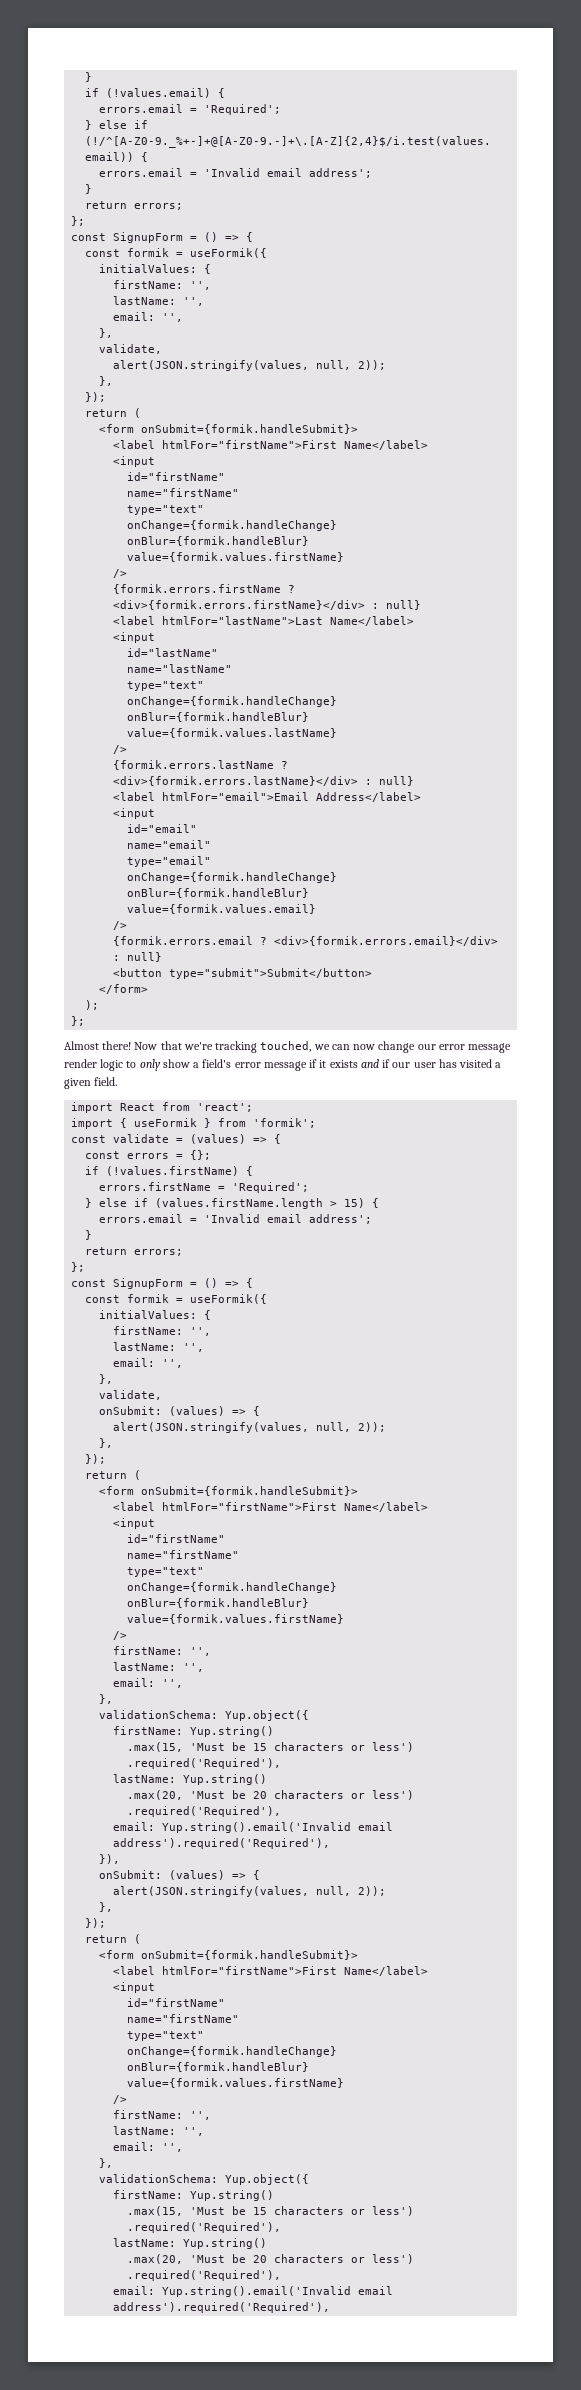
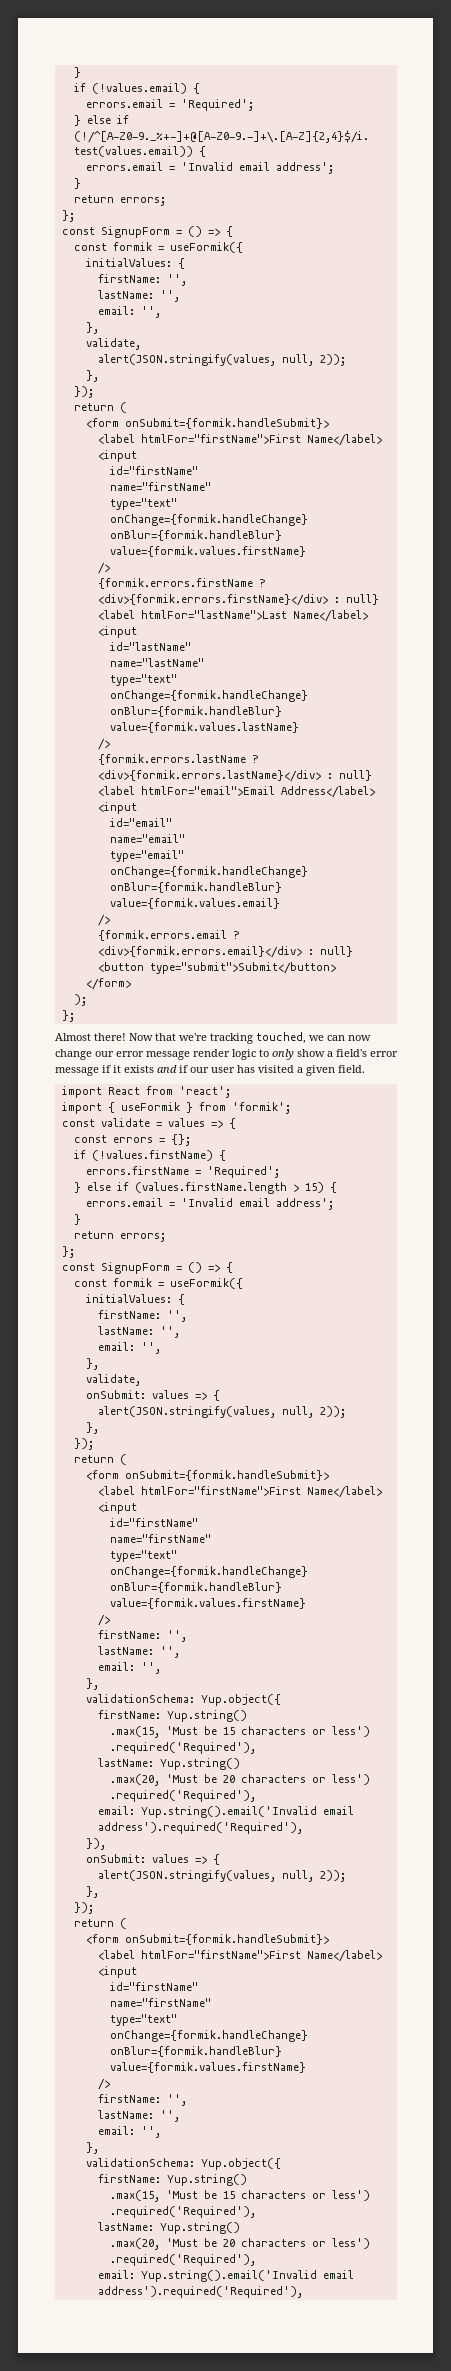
[190,1134,247,1144] (values) -> [167,1118,205,1127] values
[169,1406,226,1416] (values) -> [151,1390,189,1399] values
[169,1870,226,1880] (values) -> [151,1854,189,1863] values

